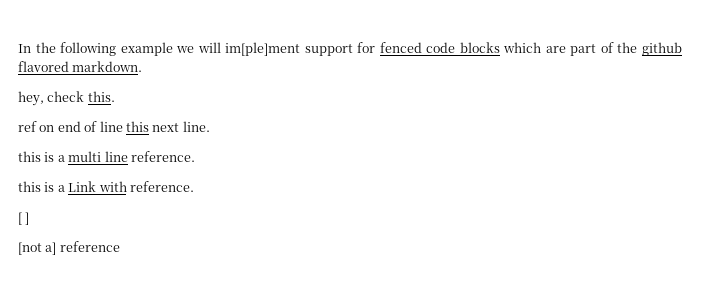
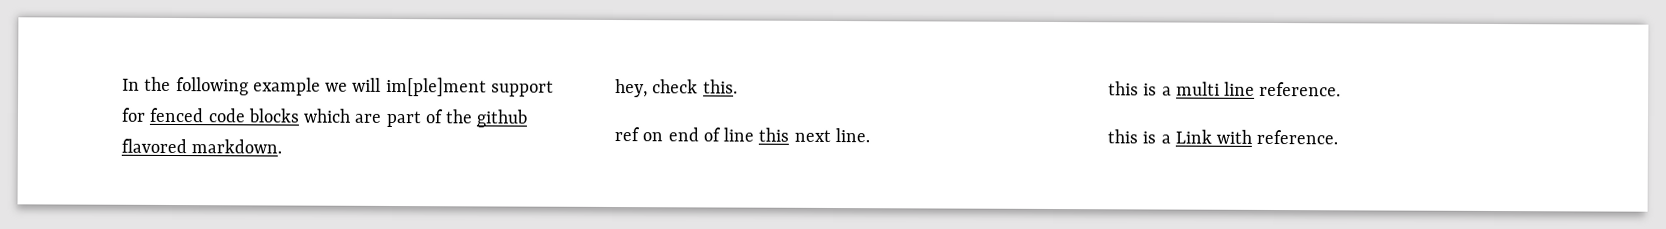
[18,212,30,225] [18,241,120,255] // [ ] // [not a] reference -> (1339, 137) none

